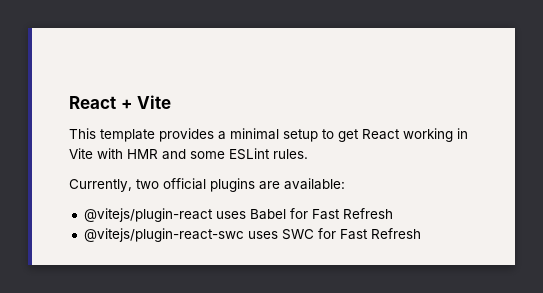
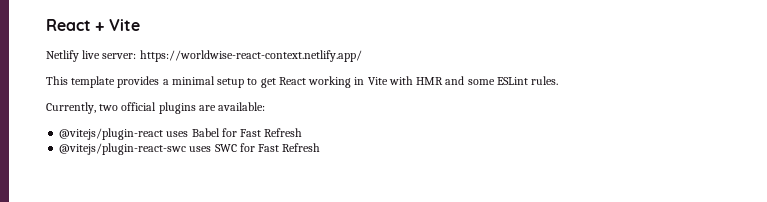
(172, 102) none -> [46,50,362,62] // Netlify live server: https://worldwise-react-context.netlify.app/

